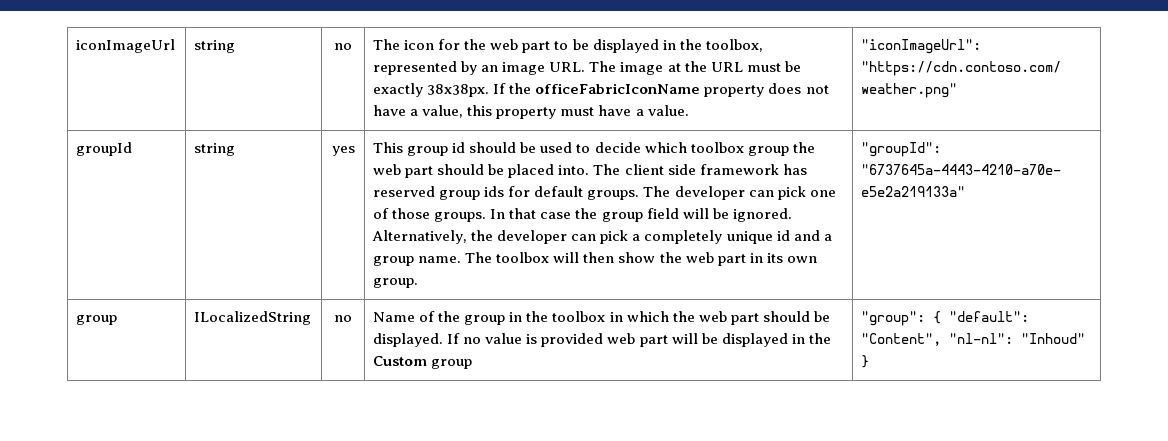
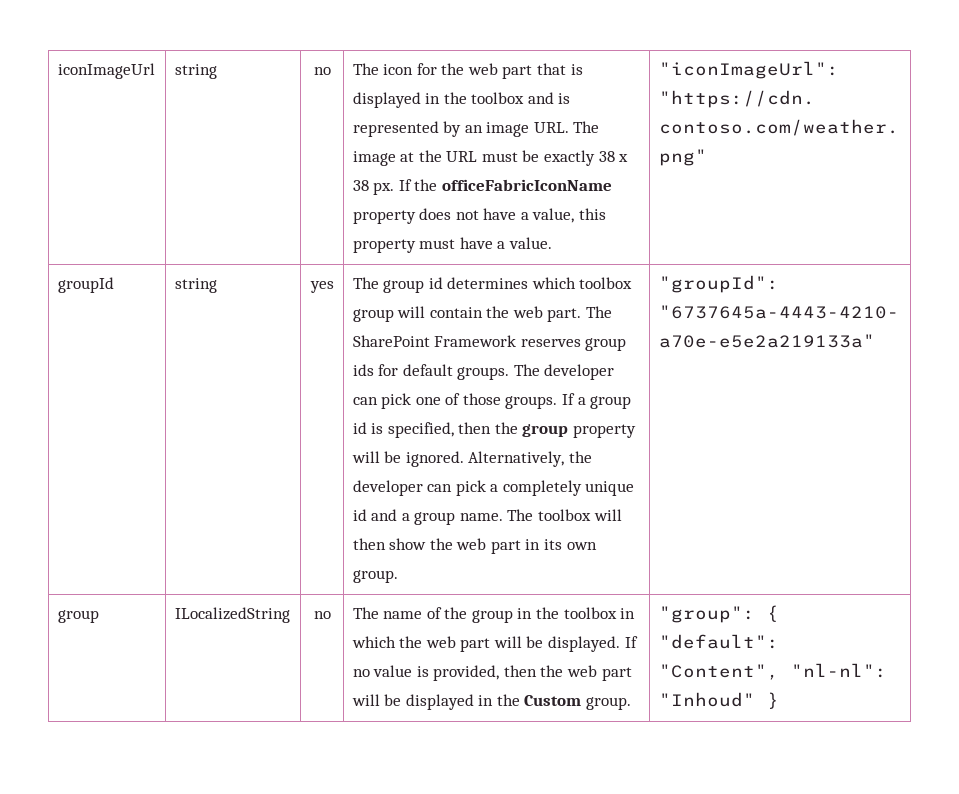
[554,39,763,53] to be displayed in the toolbox, -> [537,63,583,75] [352,92,571,108] that is displayed in the toolbox and is
[427,84,490,97] 38x38px. -> [598,151,629,162] [352,180,395,195] 38 x 38 px.
[373,142,815,156] [373,164,807,178] [373,186,436,197] This group id should be used to decide which toolbox group the web part should be placed into. The client side framework has reserved -> [352,277,633,293] [352,306,613,322] [352,335,581,347] The group id determines which toolbox group will contain the web part. The SharePoint Framework reserves
[490,208,679,222] In that case the group field -> [562,393,632,409] [352,422,637,438] If a group id is specified, then the group property
[373,312,416,322] Name -> [352,607,423,619] The name
[762,311,810,322] should -> [493,636,522,648] will
[541,333,604,347] provided -> [433,665,564,681] provided, then the
[431,359,473,369] group -> [586,697,632,710] group.

